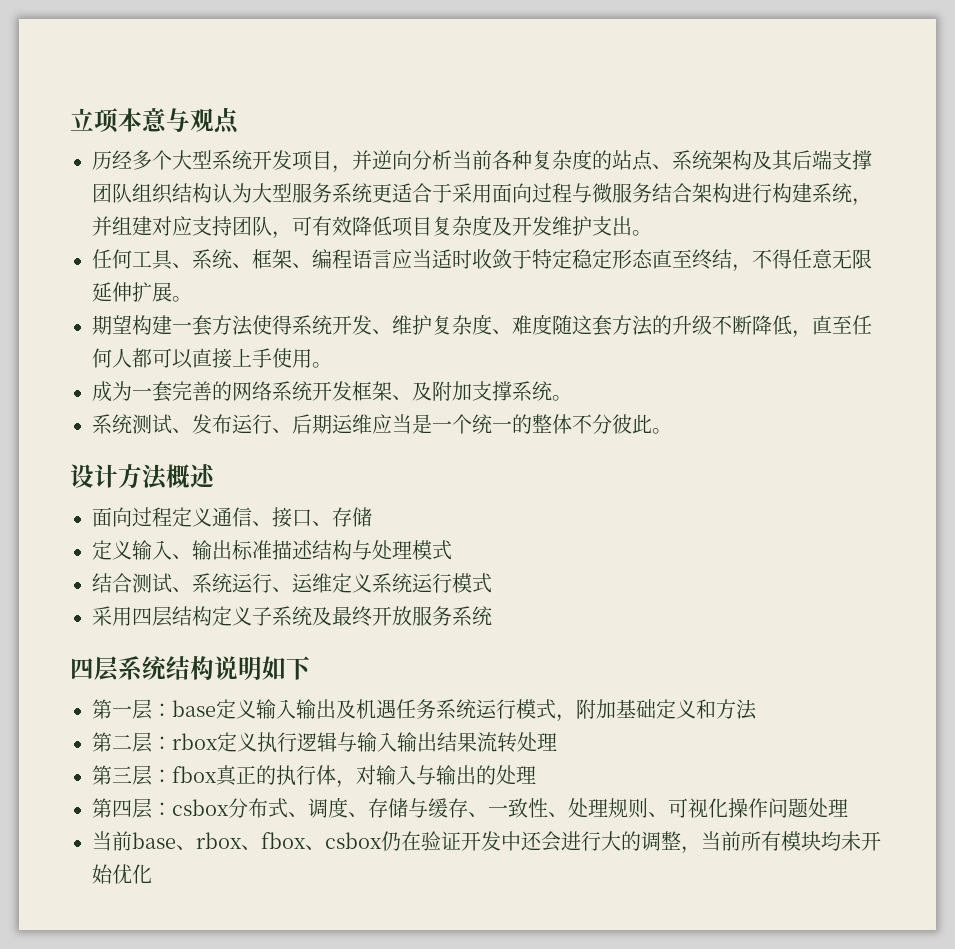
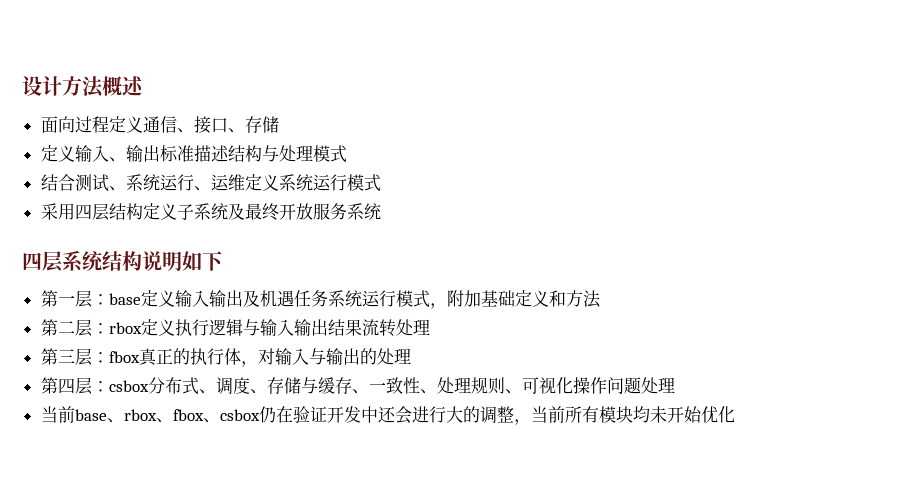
[70,107,239,134] [92,149,872,173] [92,183,872,206] [92,215,652,239] [92,249,872,272] [92,282,192,302] [92,314,872,338] [92,348,332,369] [92,381,572,402] [92,414,672,434] 立项本意与观点 // 历经多个大型系统开发项目，并逆向分析当前各种复杂度的站点、系统架构及其后端支撑团队组织结构认为大型服务系统更适合于采用面向过程与微服务结合架构进行构建系统，并组建对应支持团队，可有效降低项目复杂度及开发维护支出。 // 任何工具、系统、框架、编程语言应当适时收敛于特定稳定形态直至终结，不得任意无限延伸扩展。 // 期望构建一套方法使得系统开发、维护复杂度、难度随这套方法的升级不断降低，直至任何人都可以直接上手使用。 // 成为一套完善的网络系统开发框架、及附加支撑系统。 // 系统测试、发布运行、后期运维应当是一个统一的整体不分彼此。 // -> (22, 86) none

